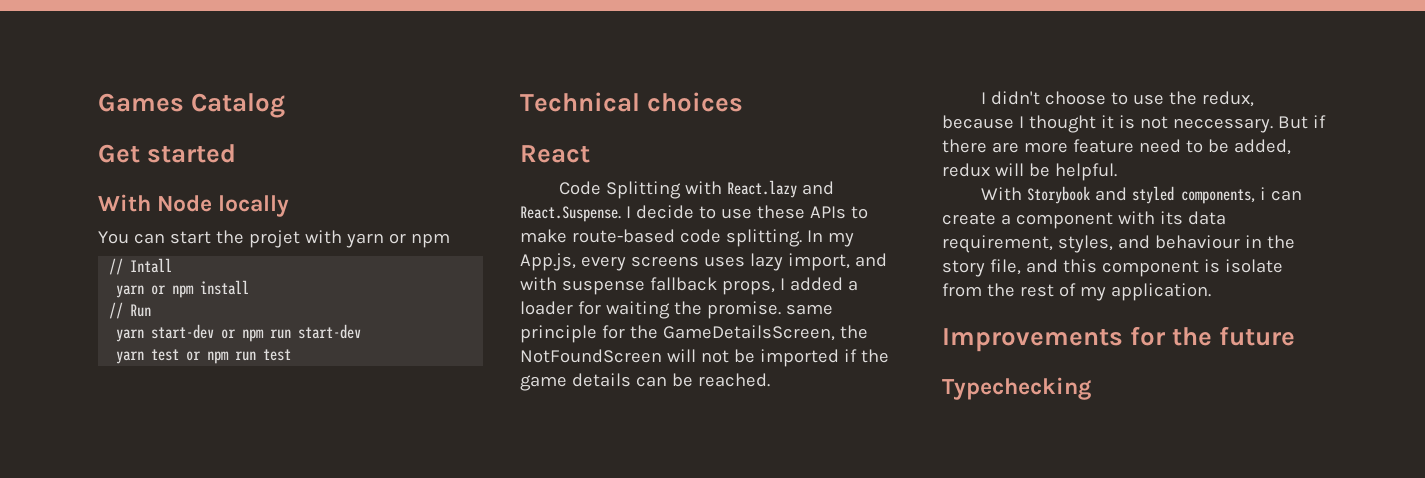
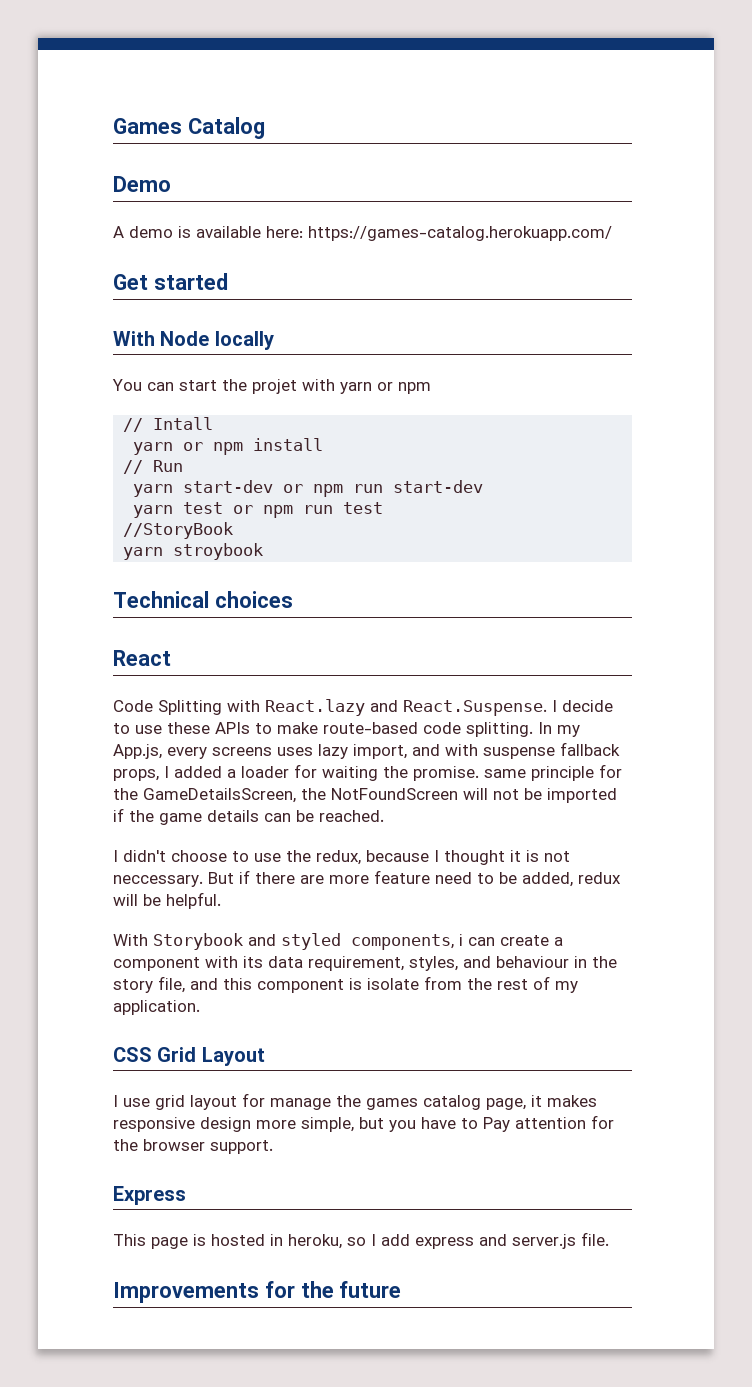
(286, 105) none -> [113,176,171,192] [113,226,612,241] // Demo // A demo is available here: https://games-catalog.herokuapp.com/
(292, 355) none -> [123,522,234,539] [123,543,264,560] // //StoryBook // yarn stroybook
(1211, 292) none -> [113,1047,265,1066] [113,1093,597,1110] [113,1115,614,1132] [113,1139,273,1154] [113,1186,186,1205] [113,1232,609,1249] // CSS Grid Layout // I use grid layout for manage the games catalog page, it makes responsive design more simple, but you have to Pay attention for the browser support. // Express // This page is hosted in heroku, so I add express and server.js file.
[942,377,1091,400] // Typechecking -> (402, 1289) none

